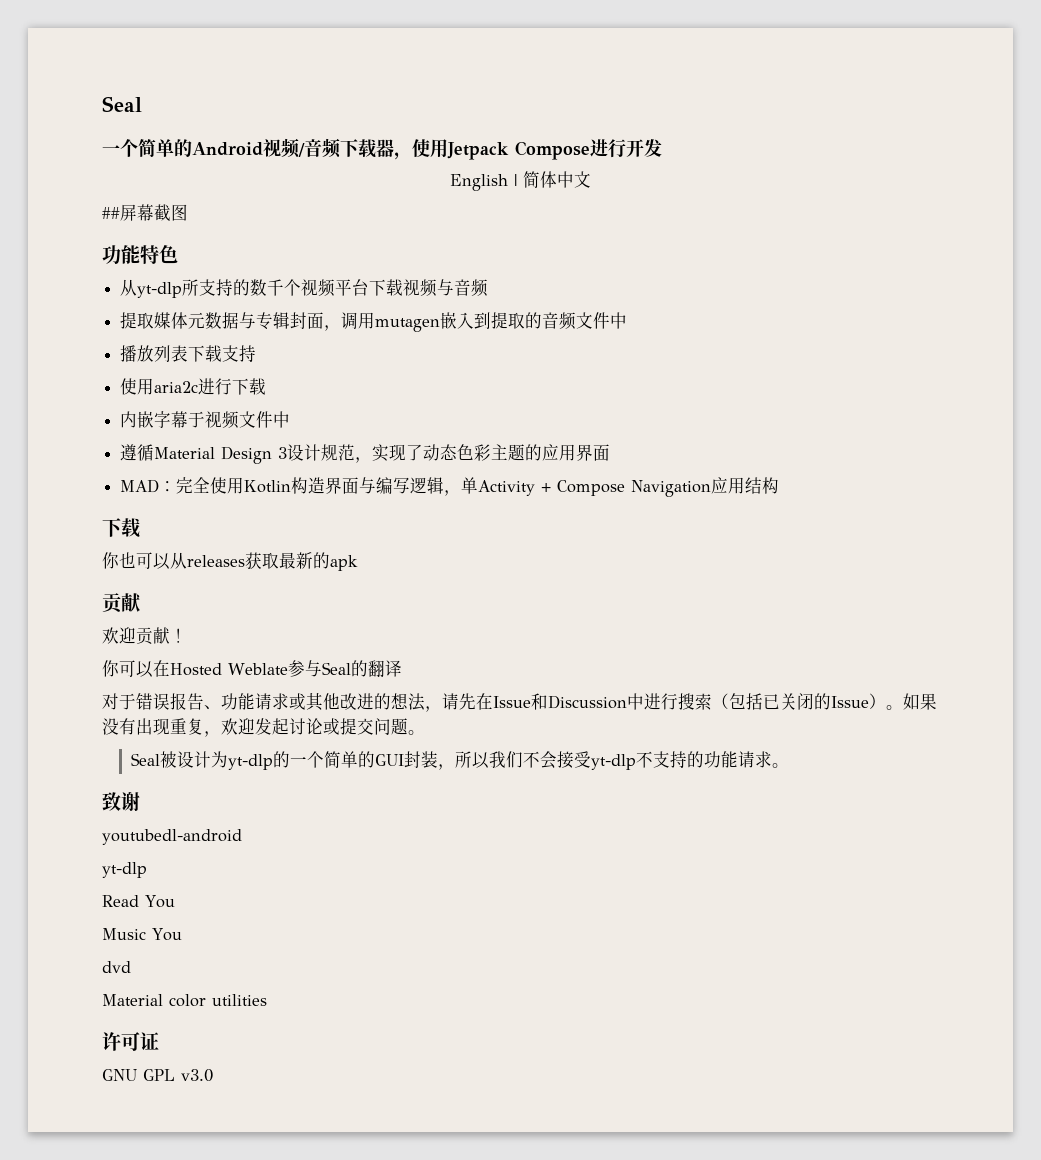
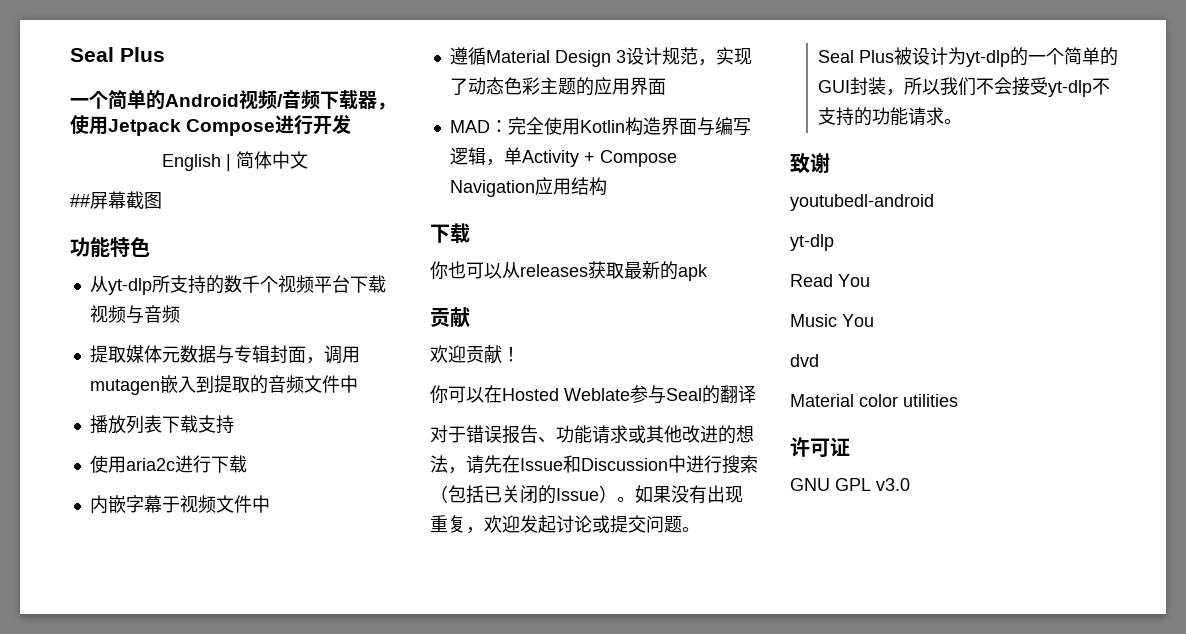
[102,96,142,112] Seal -> [70,47,165,62] Seal Plus
(161, 759) none -> [859,50,895,63] Plus

